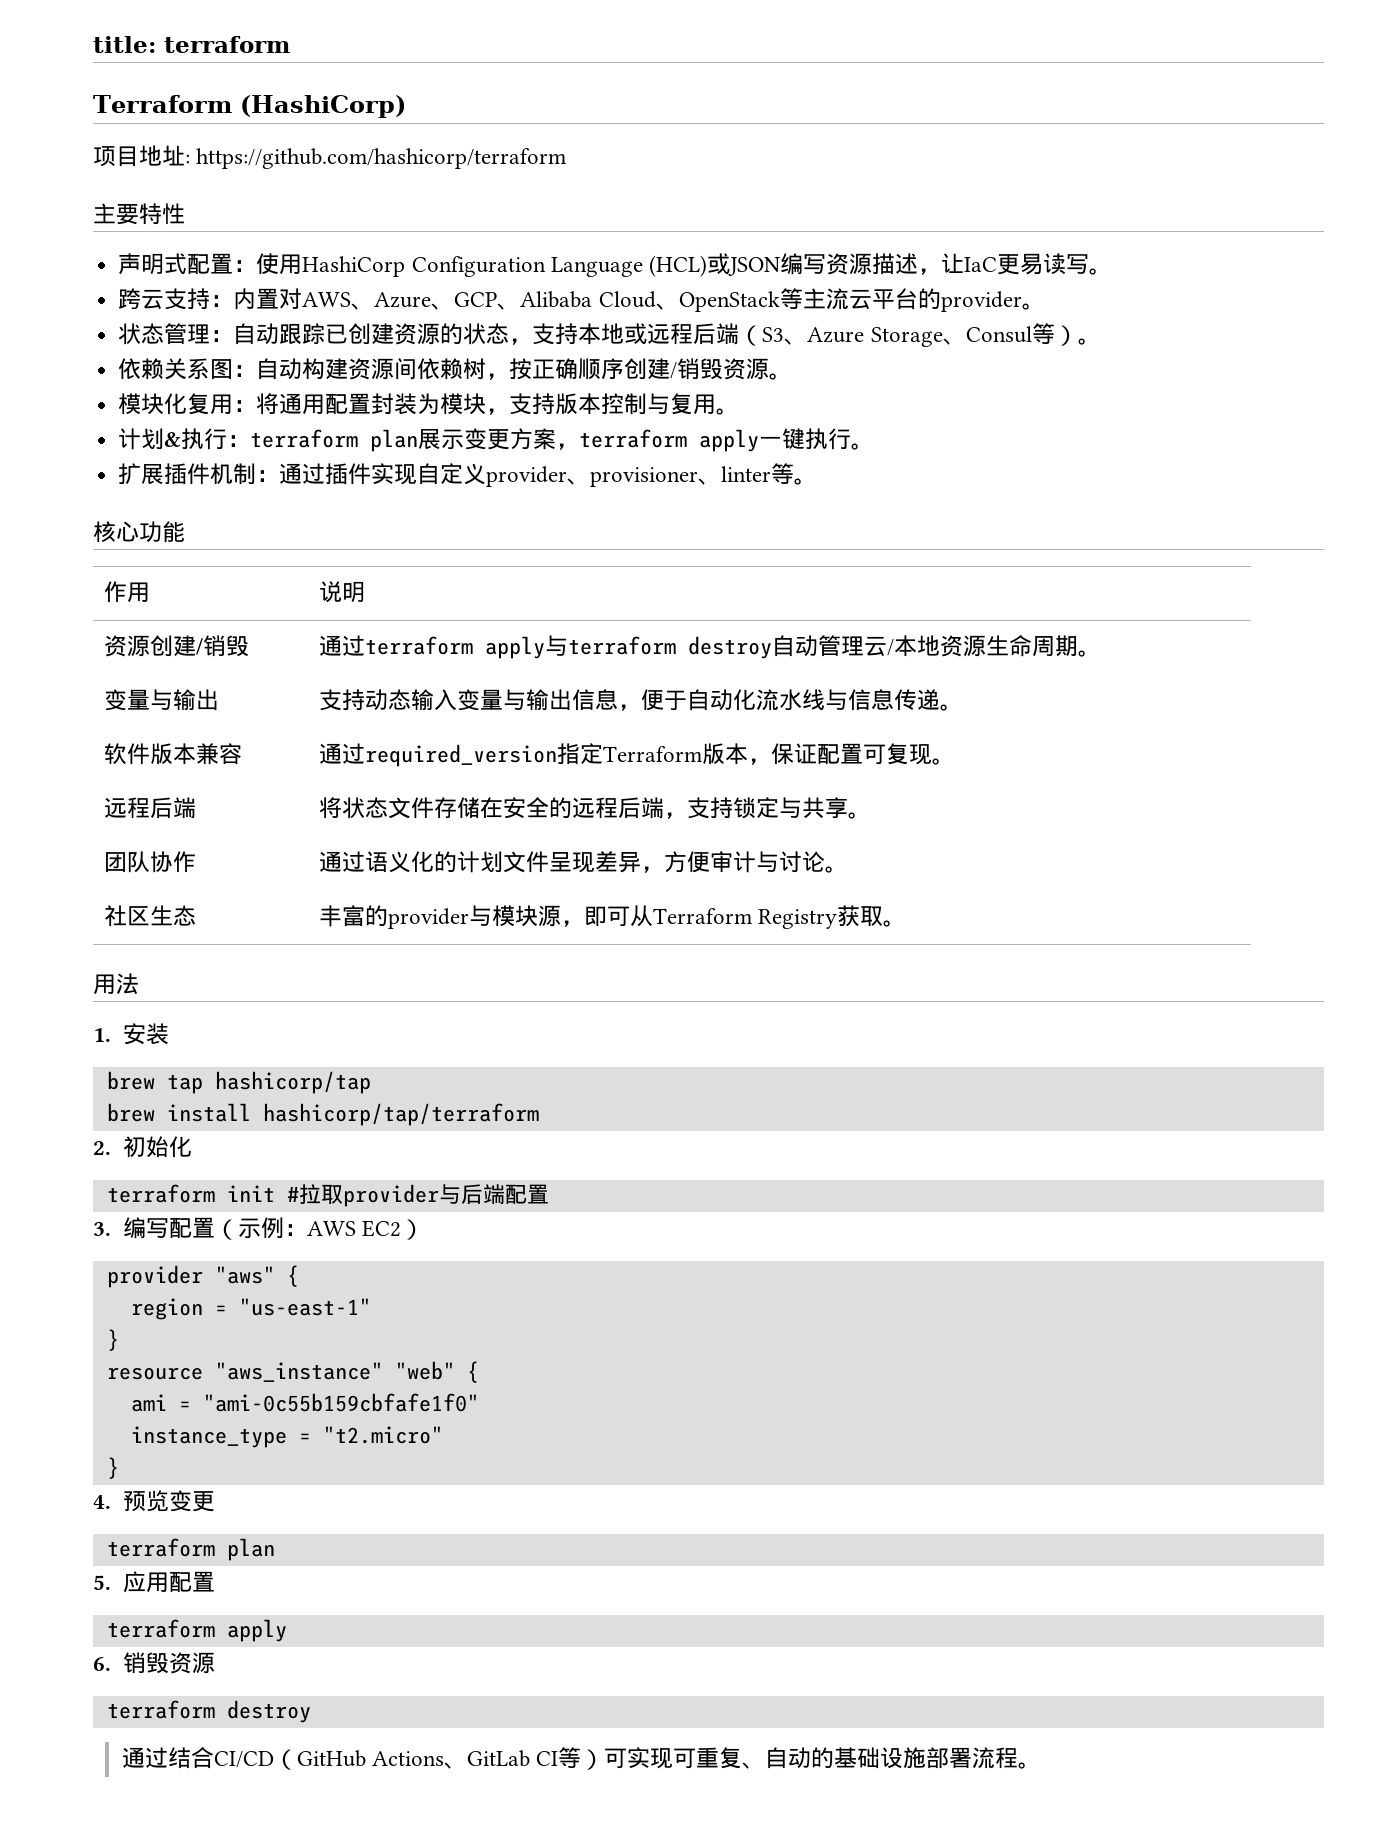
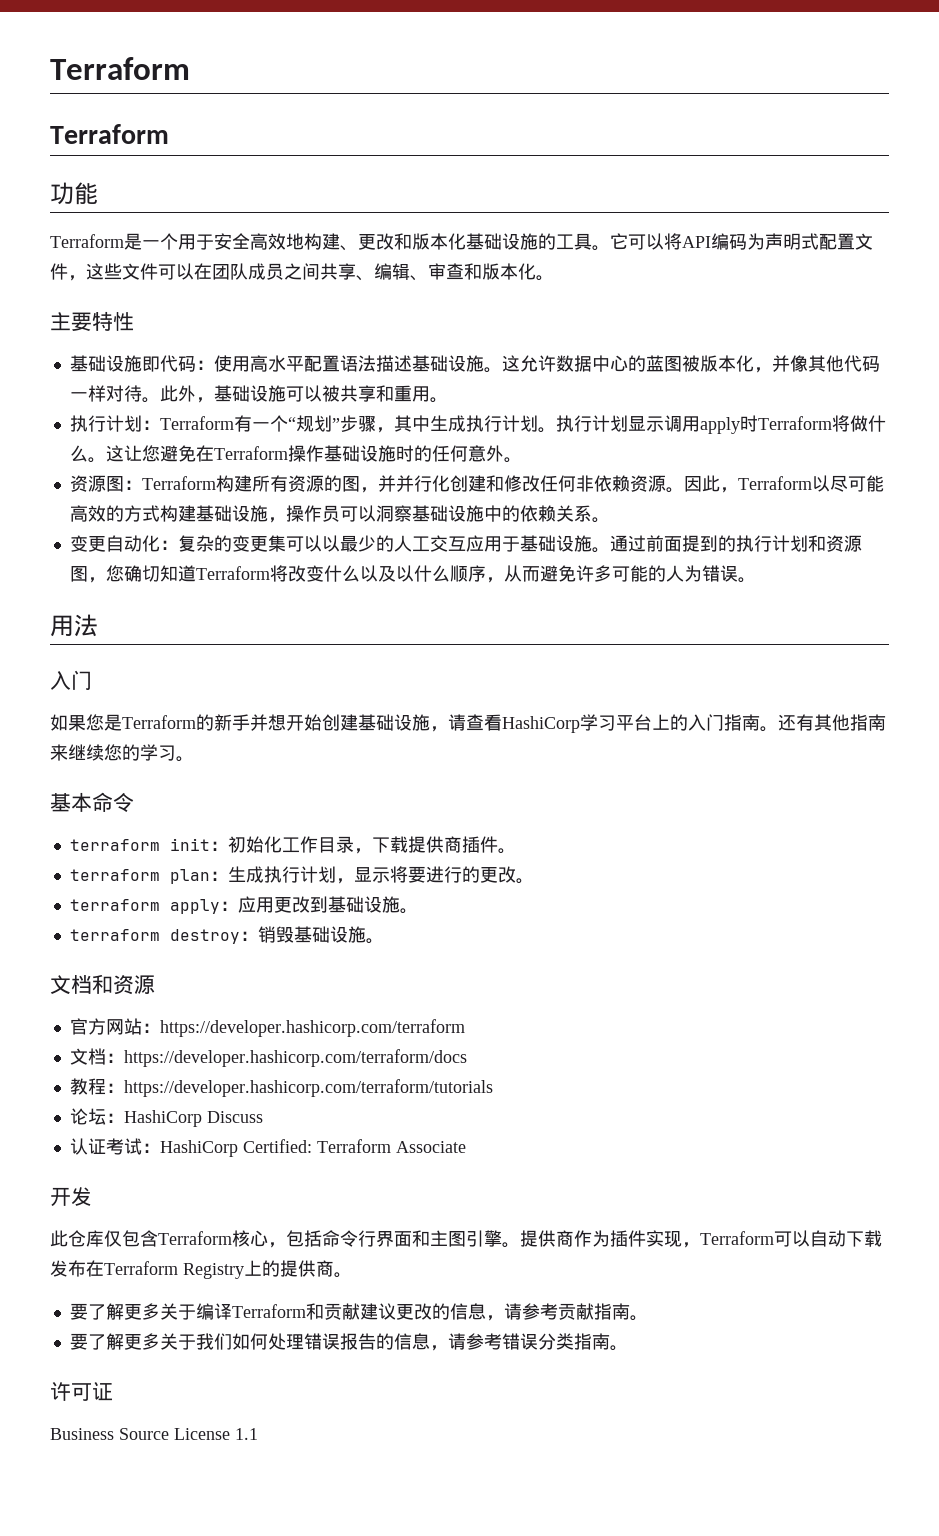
[93,36,290,53] [93,95,406,118] [93,145,567,169] [93,203,185,225] [118,253,1112,277] [118,288,1045,312] [118,323,1101,347] [118,358,793,380] [118,393,740,415] [118,428,875,452] [118,463,818,487] [93,521,185,543] [103,581,150,603] [318,581,365,603] [103,635,249,657] [318,635,1101,659] [103,689,219,711] [318,689,963,711] [103,743,242,765] [318,743,955,767] [103,797,196,819] [318,797,871,819] [103,851,196,873] [318,851,848,873] [103,905,196,927] [318,905,906,929] [93,973,139,995] [93,1023,169,1045] [106,1071,371,1094] [106,1103,539,1126] [93,1136,192,1158] [106,1184,549,1207] [93,1217,424,1240] [106,1265,299,1288] [130,1298,371,1320] [106,1329,119,1351] [106,1361,479,1383] [130,1393,479,1412] [130,1426,443,1448] [106,1457,119,1479] [93,1490,215,1512] [106,1538,275,1561] [93,1571,215,1593] [106,1619,287,1642] [93,1652,215,1674] [106,1700,311,1723] [121,1747,1041,1770] title: terraform // Terraform (HashiCorp) // 项目地址: https://github.com/hashicorp/terraform // 主要特性 // 声明式配置：使用HashiCorp Configuration Language (HCL)或JSON编写资源描述，让IaC更易读写。 // 跨云支持：内置对AWS、Azure、GCP、Alibaba Cloud、OpenStack等主流云平台的provider。 // 状态管理：自动跟踪已创建资源的状态，支持本地或远程后端（S3、Azure Storage、Consul等）。 // 依赖关系图：自动构建资源间依赖树，按正确顺序创建/销毁资源。 // 模块化复用：将通用配置封装为模块，支持版本控制与复用。 // 计划&执行：terraform plan展示变更方案，terraform apply一键执行。 // 扩展插件机制：通过插件实现自定义provider、provisioner、linter等。 // 核心功能 // 作用 | 说明 // 资源创建/销毁 | 通过terraform apply与terraform destroy自动管理云/本地资源生命周期。 // 变量与输出 | 支持动态输入变量与输出信息，便于自动化流水线与信息传递。 // 软件版本兼容 | 通过required_version指定Terraform版本，保证配置可复现。 // 远程后端 | 将状态文件存储在安全的远程后端，支持锁定与共享。 // 团队协作 | 通过语义化的计划文件呈现差异，方便审计与讨论。 // 社区生态 | 丰富的provider与模块源，即可从Terraform Registry获取。 // 用法 // 1.安装 // brew tap hashicorp/tap // brew install hashicorp/tap/terraform // 2.初始化 // terraform init #拉取provider与后端配置 // 3.编写配置（示例：AWS EC2） // provider "aws" { // region = "us-east-1" // } // resource "aws_instance" "web" { // ami = "ami-0c55b159cbfafe1f0" // instance_type = "t2.micro" // } // 4.预览变更 // terraform plan // 5.应用配置 // terraform apply // 6.销毁资源 // terraform destroy // 通过结合CI/CD（GitHub Actions、GitLab CI等）可实现可重复、自动的基础设施部署流程。 -> [50,57,190,80] [50,124,169,144] [50,182,98,205] [50,233,873,251] [50,263,554,281] [50,311,134,331] [69,355,880,373] [69,385,448,403] [69,415,886,434] [69,445,522,463] [69,475,884,493] [69,505,610,523] [69,535,862,553] [69,565,756,583] [50,614,98,637] [50,670,92,690] [50,714,886,733] [50,744,194,762] [50,792,134,813] [69,836,516,854] [69,866,534,884] [69,896,418,914] [69,926,384,944] [50,974,155,995] [69,1018,465,1037] [69,1048,467,1067] [69,1078,493,1097] [69,1108,263,1127] [69,1138,466,1157] [50,1187,92,1207] [50,1230,882,1248] [50,1260,352,1279] [69,1303,648,1321] [69,1333,628,1351] [50,1382,113,1401] [50,1428,258,1440] Terraform // Terraform // 功能 // Terraform是一个用于安全高效地构建、更改和版本化基础设施的工具。它可以将API编码为声明式配置文件，这些文件可以在团队成员之间共享、编辑、审查和版本化。 // 主要特性 // 基础设施即代码：使用高水平配置语法描述基础设施。这允许数据中心的蓝图被版本化，并像其他代码一样对待。此外，基础设施可以被共享和重用。 // 执行计划：Terraform有一个“规划”步骤，其中生成执行计划。执行计划显示调用apply时Terraform将做什么。这让您避免在Terraform操作基础设施时的任何意外。 // 资源图：Terraform构建所有资源的图，并并行化创建和修改任何非依赖资源。因此，Terraform以尽可能高效的方式构建基础设施，操作员可以洞察基础设施中的依赖关系。 // 变更自动化：复杂的变更集可以以最少的人工交互应用于基础设施。通过前面提到的执行计划和资源图，您确切知道Terraform将改变什么以及以什么顺序，从而避免许多可能的人为错误。 // 用法 // 入门 // 如果您是Terraform的新手并想开始创建基础设施，请查看HashiCorp学习平台上的入门指南。还有其他指南来继续您的学习。 // 基本命令 // terraform init：初始化工作目录，下载提供商插件。 // terraform plan：生成执行计划，显示将要进行的更改。 // terraform apply：应用更改到基础设施。 // terraform destroy：销毁基础设施。 // 文档和资源 // 官方网站：https://developer.hashicorp.com/terraform // 文档：https://developer.hashicorp.com/terraform/docs // 教程：https://developer.hashicorp.com/terraform/tutorials // 论坛：HashiCorp Discuss // 认证考试：HashiCorp Certified: Terraform Associate // 开发 // 此仓库仅包含Terraform核心，包括命令行界面和主图引擎。提供商作为插件实现，Terraform可以自动下载发布在Terraform Registry上的提供商。 // 要了解更多关于编译Terraform和贡献建议更改的信息，请参考贡献指南。 // 要了解更多关于我们如何处理错误报告的信息，请参考错误分类指南。 // 许可证 // Business Source License 1.1

